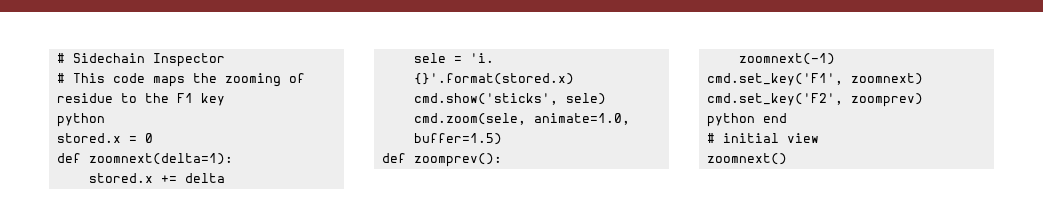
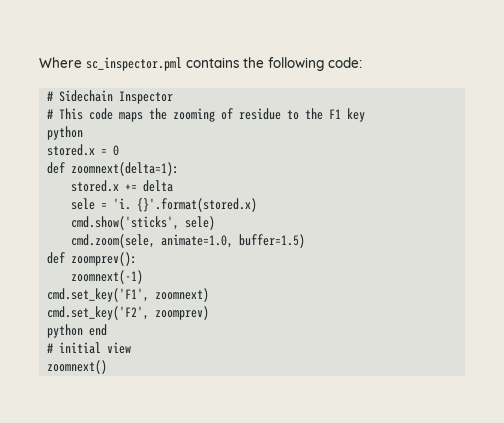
(57, 58) none -> [39,57,362,71] Where sc_inspector.pml contains the following code: //

